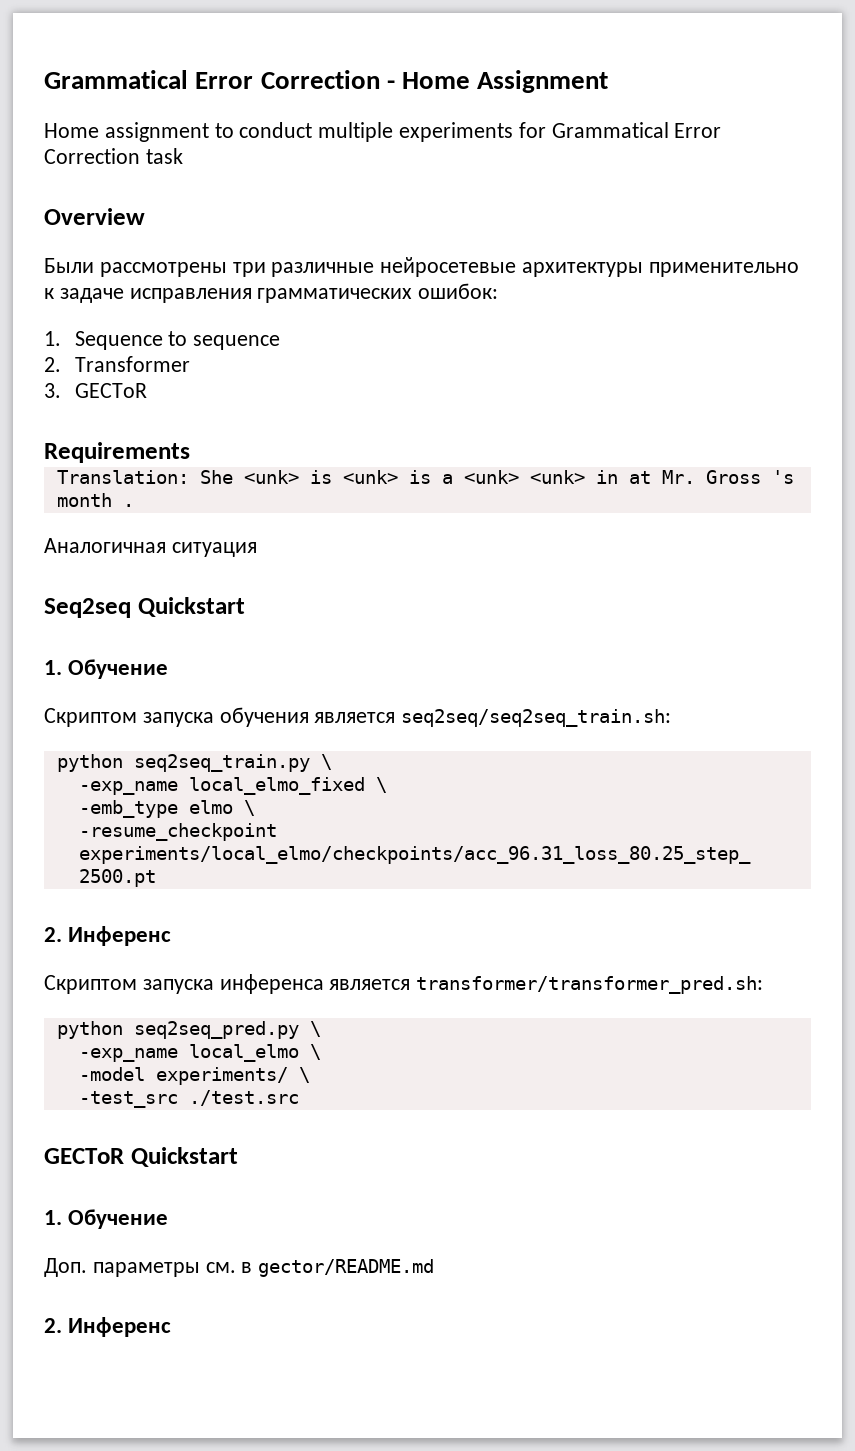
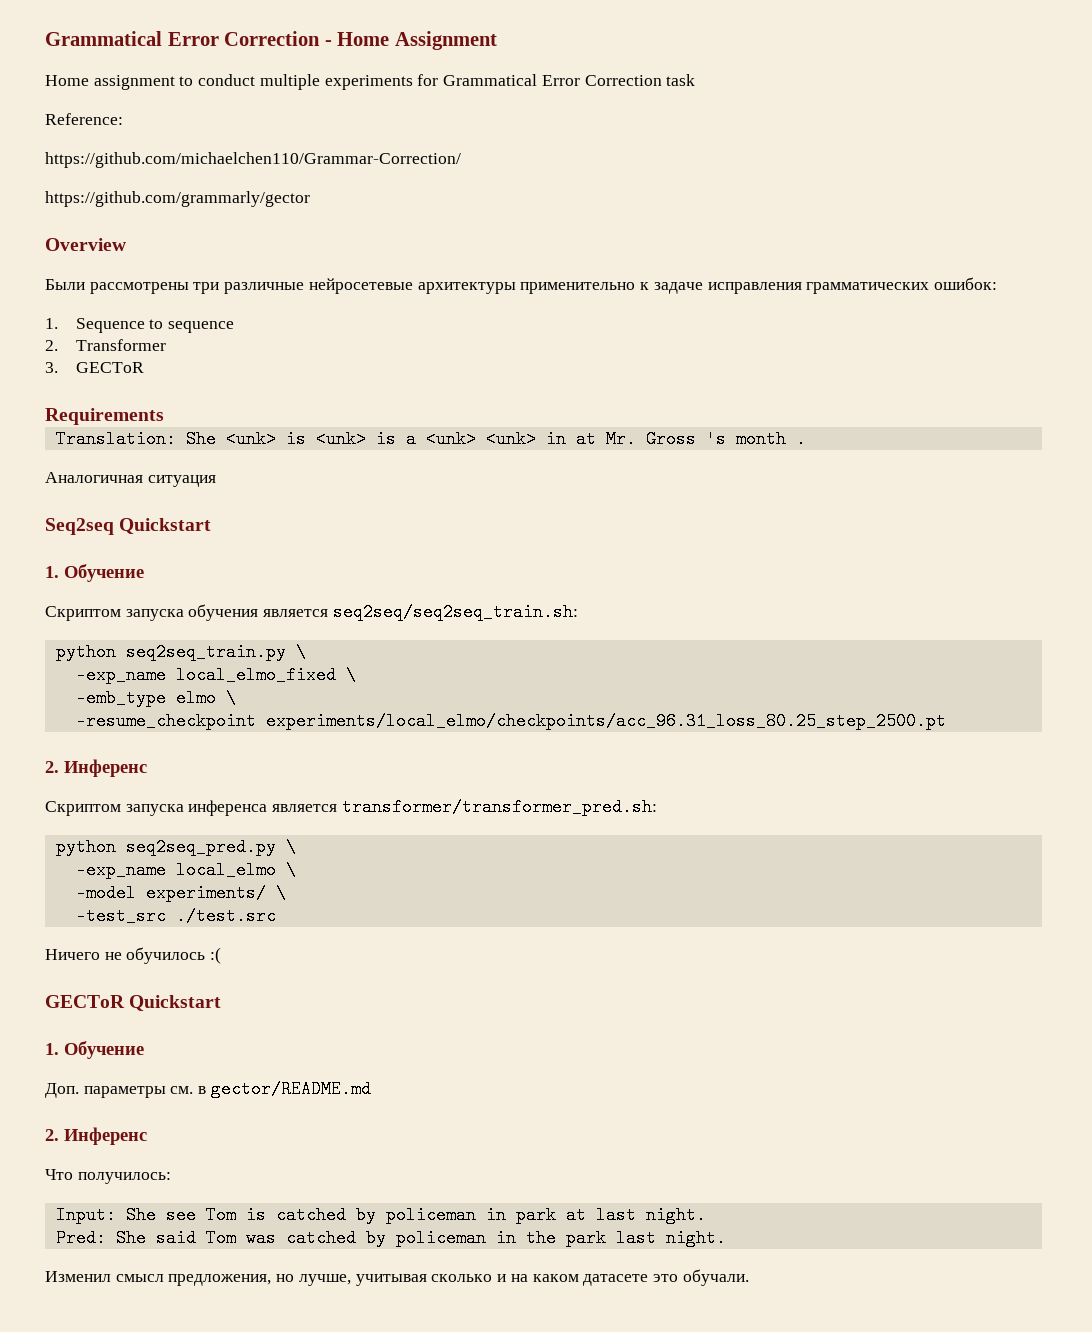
(183, 156) none -> [45,113,123,125] [45,152,461,168] [45,191,310,207] // Reference: // https://github.com/michaelchen110/Grammar-Correction/ // https://github.com/grammarly/gector
(299, 1098) none -> [45,947,222,964] // Ничего не обучилось :(
(172, 1327) none -> [45,1169,171,1184] [55,1206,706,1224] [55,1229,726,1247] [45,1269,749,1286] // Что получилось: // Input: She see Tom is catched by policeman in park at last night. // Pred: She said Tom was catched by policeman in the park last night. // Изменил смысл предложения, но лучше, учитывая сколько и на каком датасете это обучали.

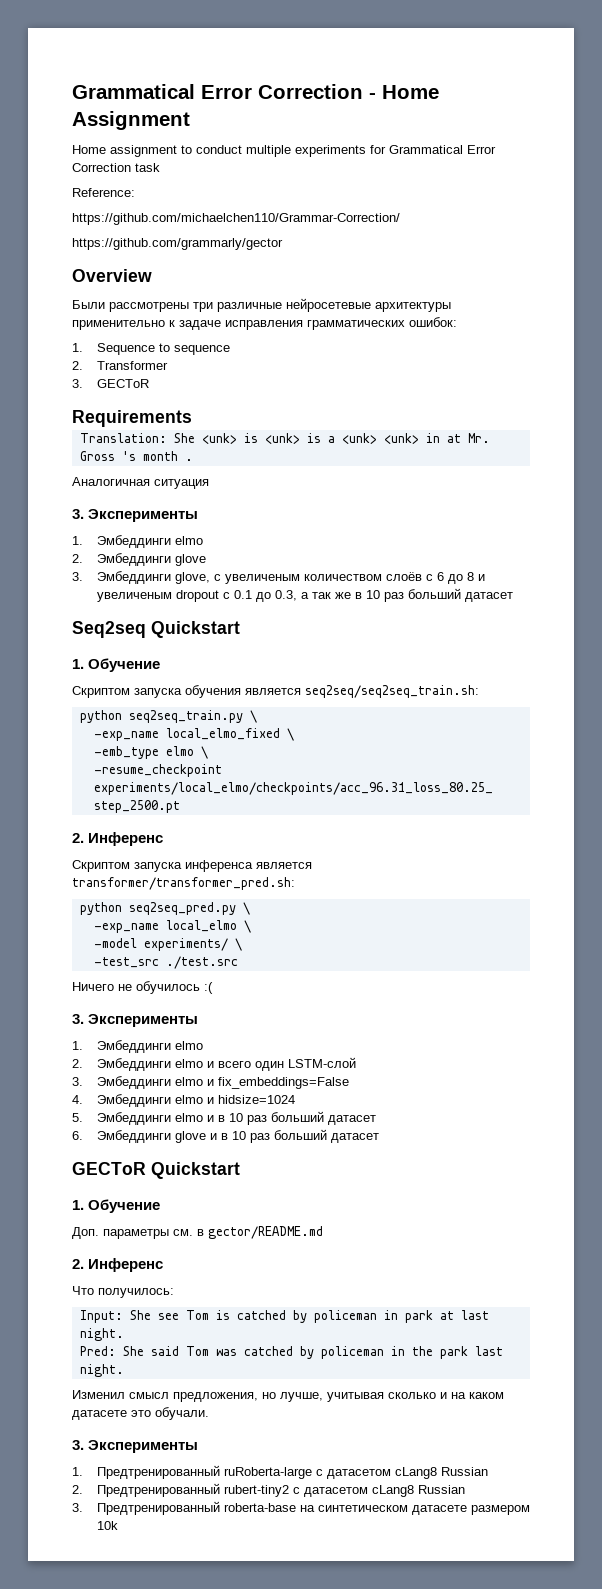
(216, 481) none -> [72,509,199,522] [72,535,203,548] [72,553,206,566] [72,571,485,584] [96,588,513,602] // 3. Эксперименты // 1. Эмбеддинги elmo // 2. Эмбеддинги glove // 3. Эмбеддинги glove, с увеличеным количеством слоёв с 6 до 8 и увеличеным dropout с 0.1 до 0.3, а так же в 10 раз больший датасет
(222, 955) none -> [72,1014,199,1027] [72,1040,203,1053] [72,1057,356,1071] [72,1076,349,1089] [72,1094,295,1107] [72,1111,376,1125] [72,1129,379,1143] // 3. Эксперименты // 1. Эмбеддинги elmo // 2. Эмбеддинги elmo и всего один LSTM-слой // 3. Эмбеддинги elmo и fix_embeddings=False // 4. Эмбеддинги elmo и hidsize=1024 // 5. Эмбеддинги elmo и в 10 раз больший датасет // 6. Эмбеддинги glove и в 10 раз больший датасет
(749, 1277) none -> [72,1440,199,1453] [72,1465,488,1479] [72,1483,465,1497] [72,1501,530,1515] [96,1521,118,1530] // 3. Эксперименты // 1. Предтренированный ruRoberta-large с датасетом cLang8 Russian // 2. Предтренированный rubert-tiny2 с датасетом cLang8 Russian // 3. Предтренированный roberta-base на синтетическом датасете размером 10k

